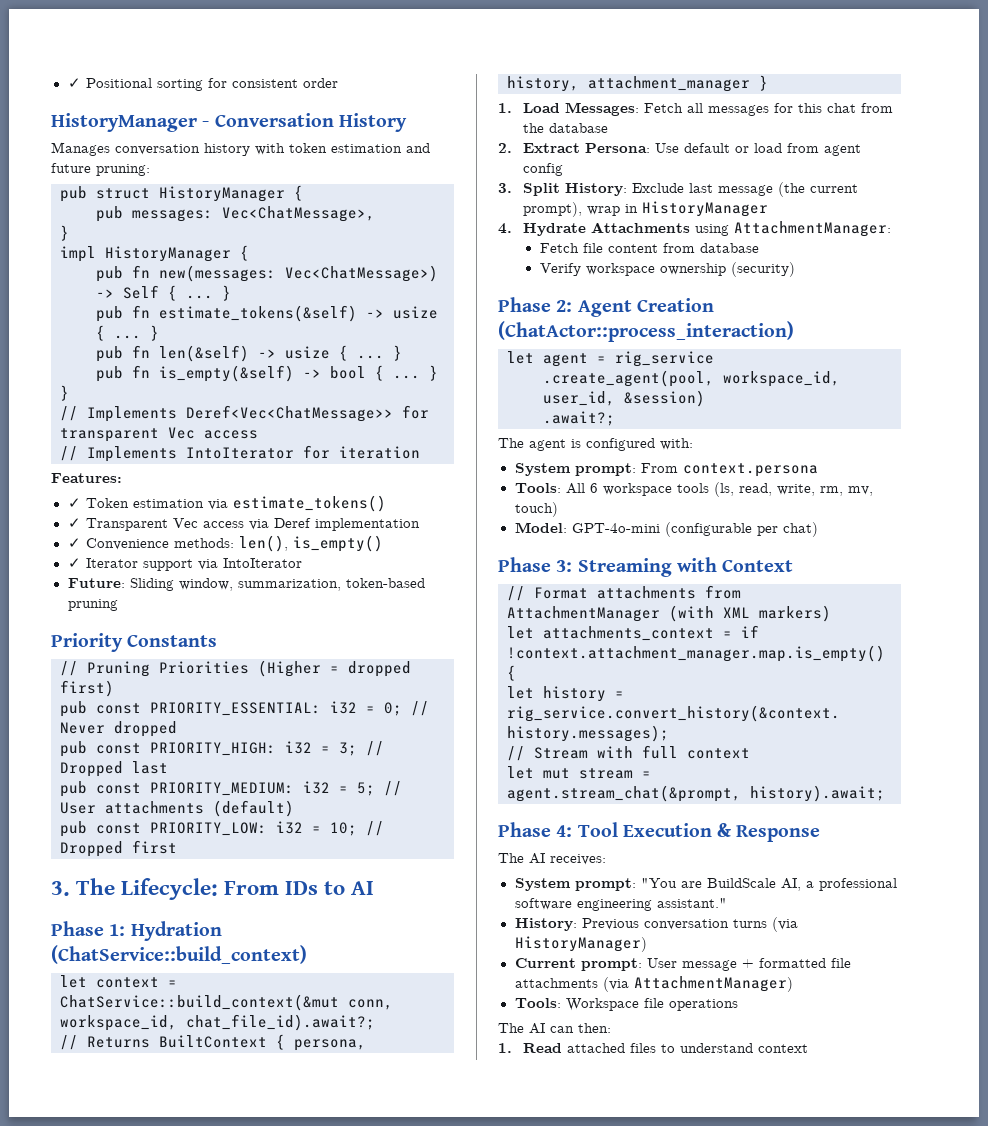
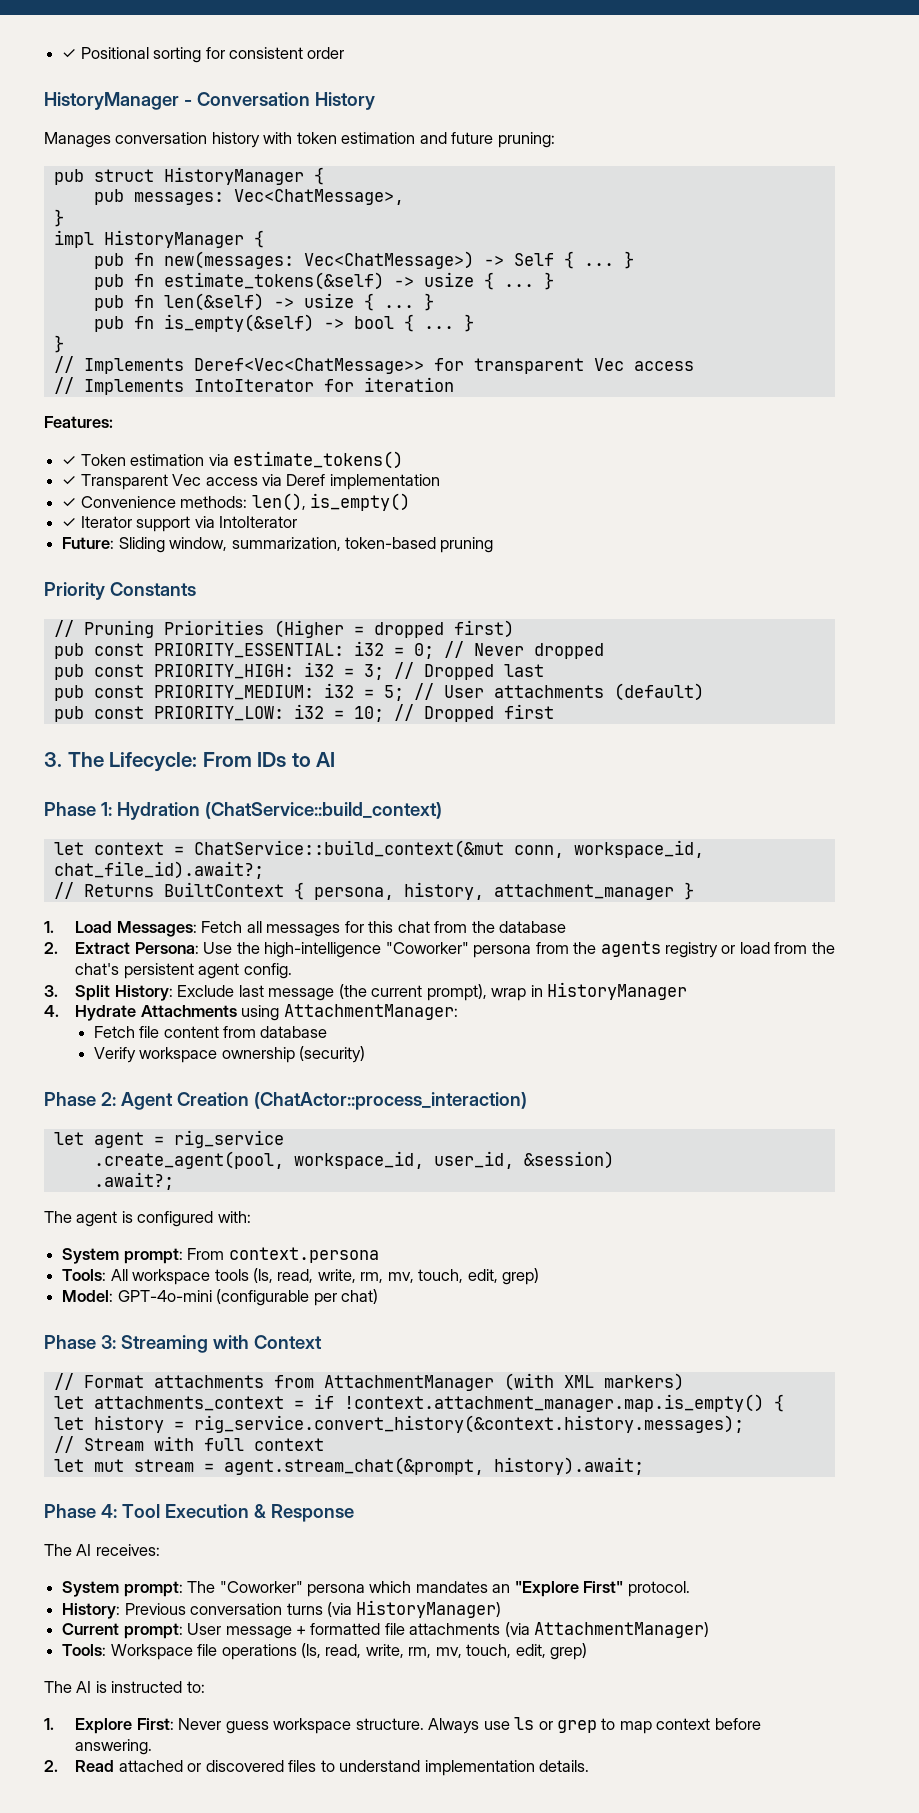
[684,143,862,156] [523,163,564,176] default or load from agent config -> [236,941,835,958] [75,963,292,979] the high-intelligence "Coworker" persona from the agents registry or load from the chat's persistent agent config.
[589,483,598,493] 6 -> (128, 1275) none
[514,502,558,517] touch) -> [418,1268,540,1285] touch, edit, grep)
[640,878,897,891] [514,898,727,911] "You are BuildScale AI, a professional software engineering assistant." -> [187,1581,690,1597] The "Coworker" persona which mandates an "Explore First" protocol.
[498,1023,611,1034] [498,1043,626,1053] // The AI can then: // 1. Read attached -> [300,1643,588,1660] [44,1681,205,1693] [44,1717,761,1734] [75,1739,153,1755] [44,1760,284,1772] (ls, read, write, rm, mv, touch, edit, grep) // The AI is instructed to: // 1. Explore First: Never guess workspace structure. Always use ls or grep to map context before answering. // 2. Read attached or discovered
[758,1044,809,1053] context -> [424,1760,590,1776] implementation details.

